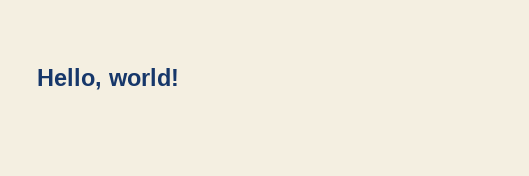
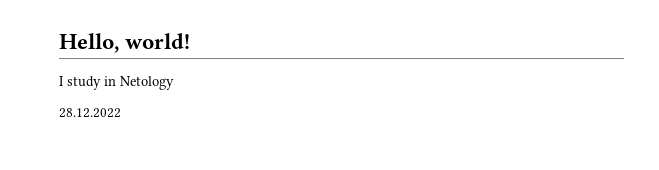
(179, 77) none -> [59,76,174,90] [59,108,121,118] // I study in Netology // 28.12.2022

